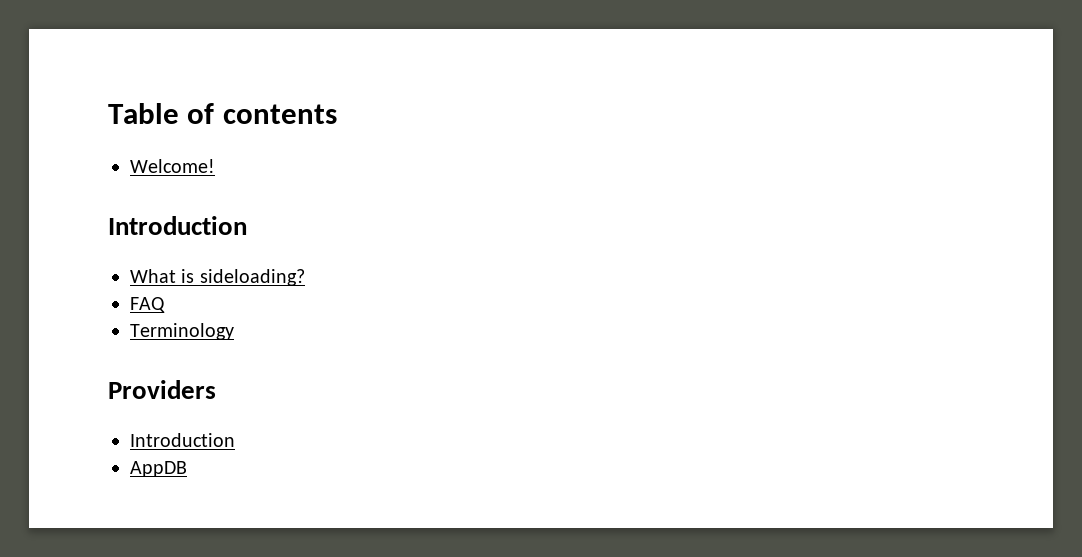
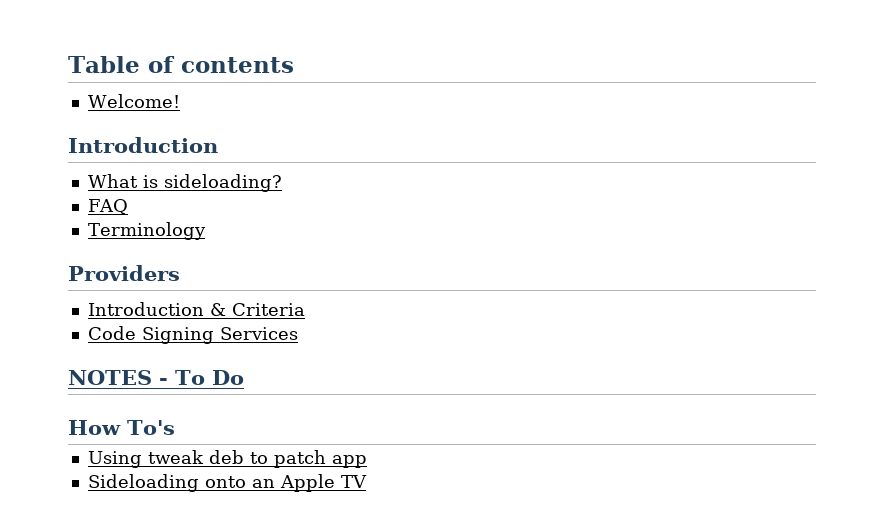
[130,461,187,477] // AppDB -> [209,303,305,316] [87,326,298,344] [68,370,244,385] [68,420,175,435] [87,450,367,468] [87,474,367,492] & Criteria // Code Signing Services // NOTES - To Do // How To's // Using tweak deb to patch app // Sideloading onto an Apple TV

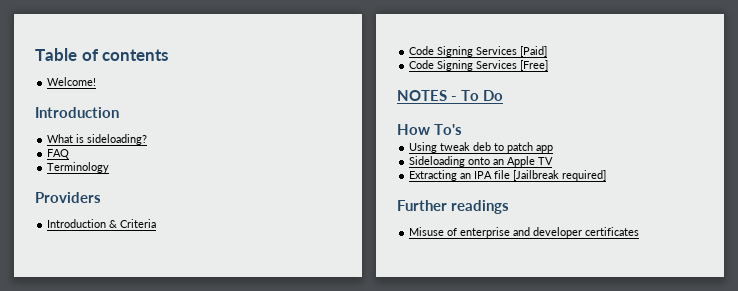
(298, 333) none -> [520,46,548,57] [409,60,549,71] [Paid] // Code Signing Services [Free]
(367, 481) none -> [409,170,607,181] [397,200,510,214] [409,227,640,238] // Extracting an IPA file [Jailbreak required] // Further readings // Misuse of enterprise and developer certificates

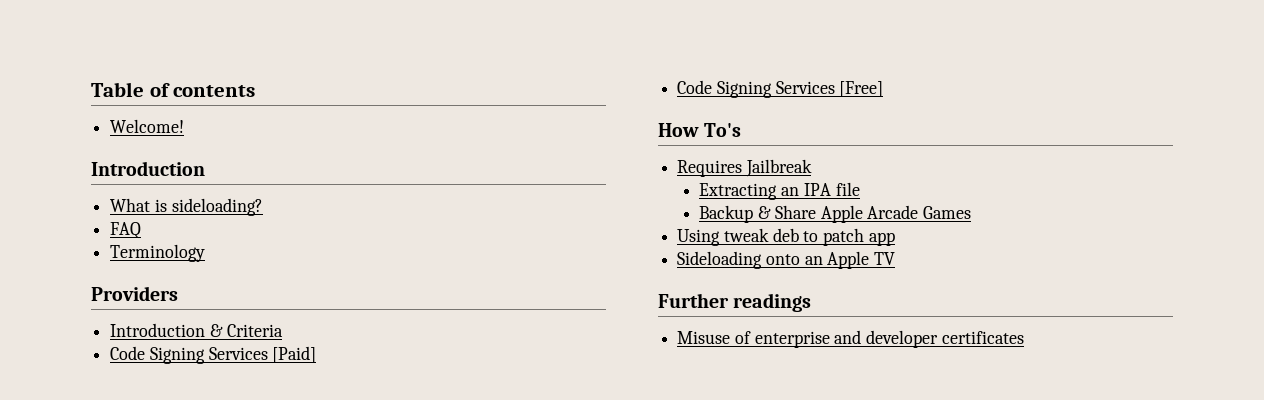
[397,90,504,101] [397,124,463,135] NOTES - To Do // How To's -> [658,123,742,137] [677,159,812,177] [699,182,860,200] [699,205,972,223] How To's // Requires Jailbreak // Extracting an IPA file // Backup & Share Apple Arcade Games
[409,170,607,181] // Extracting an IPA file [Jailbreak required] -> (896, 258) none

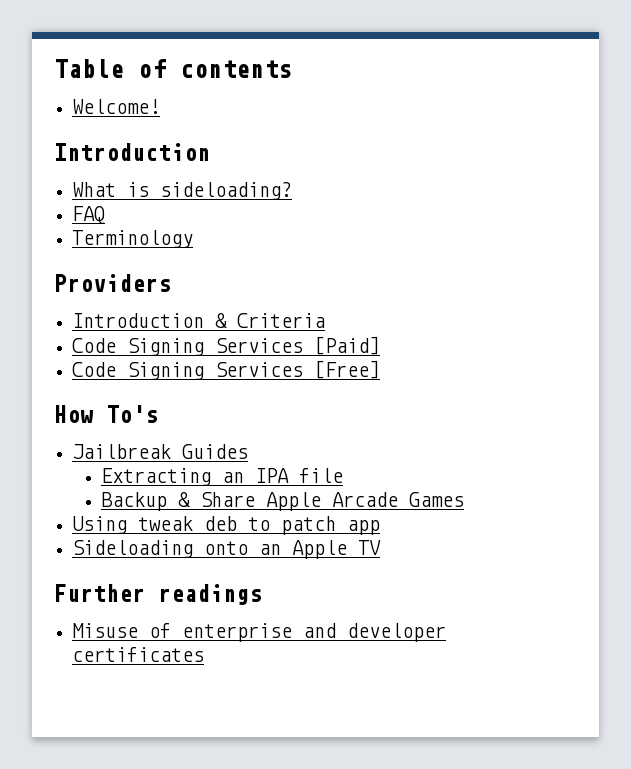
[677,160,743,177] Requires -> (158, 414) none
(812, 168) none -> [182,444,249,459] Guides

